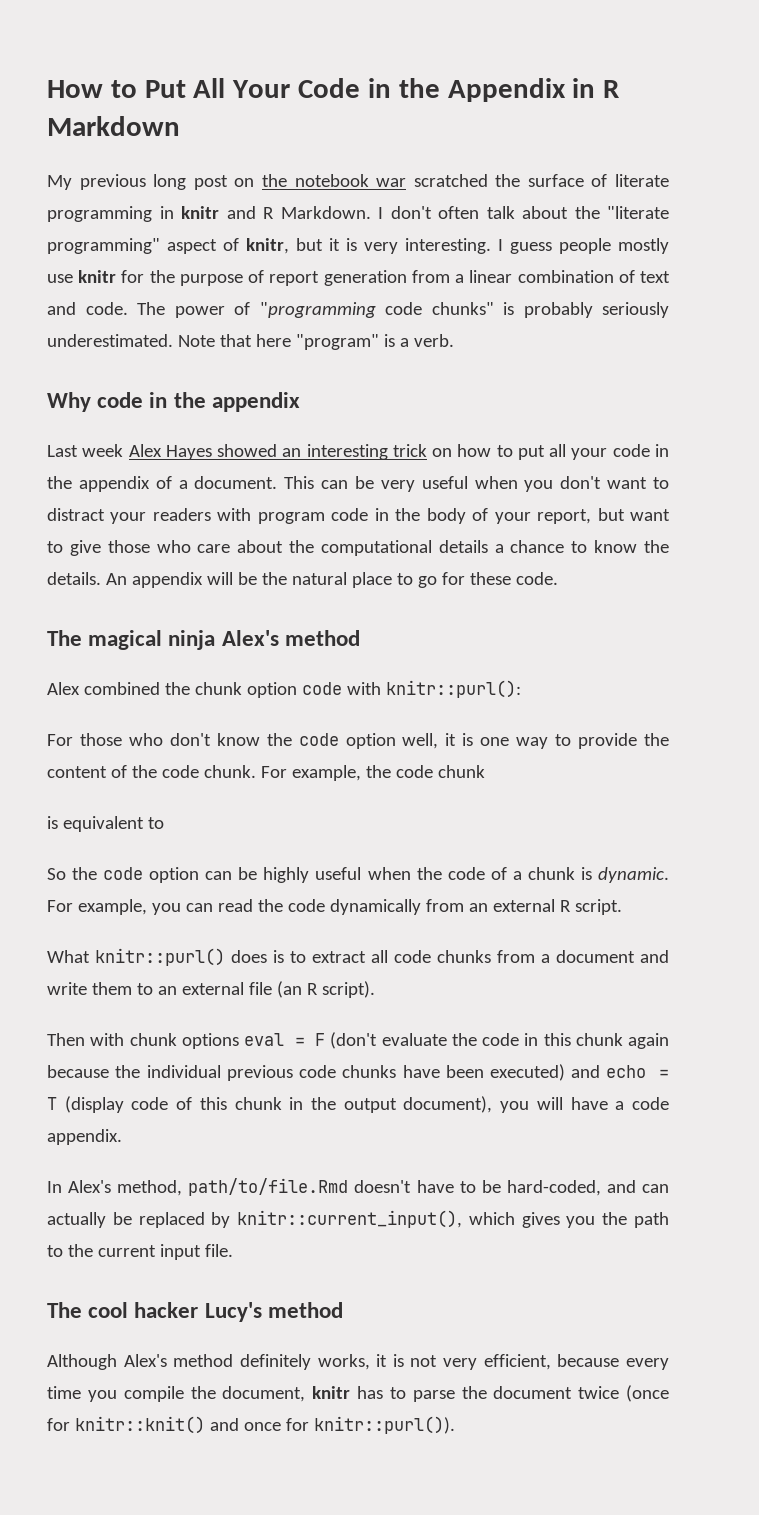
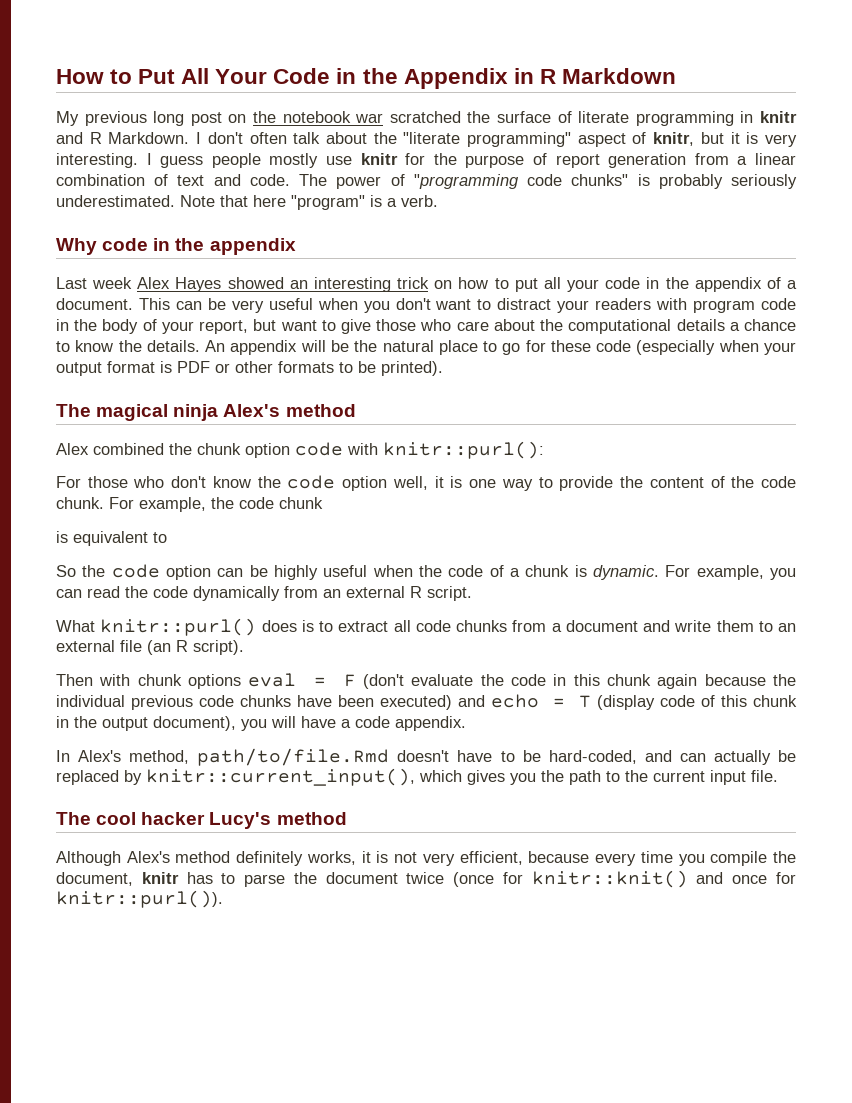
[515,572,558,585] code. -> [596,340,797,355] [56,361,443,376] code (especially when your output format is PDF or other formats to be printed).

